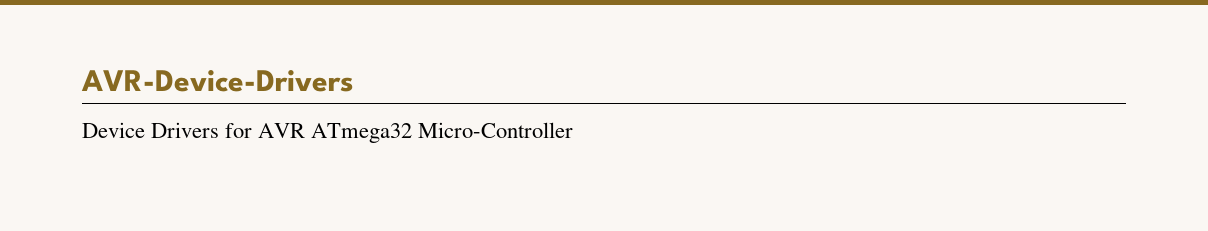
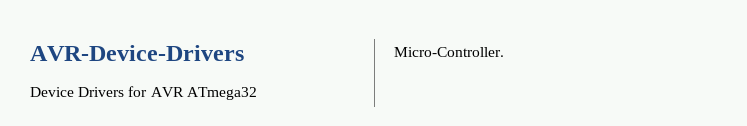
[418,122,574,138] Micro-Controller -> [394,47,504,57] Micro-Controller.

